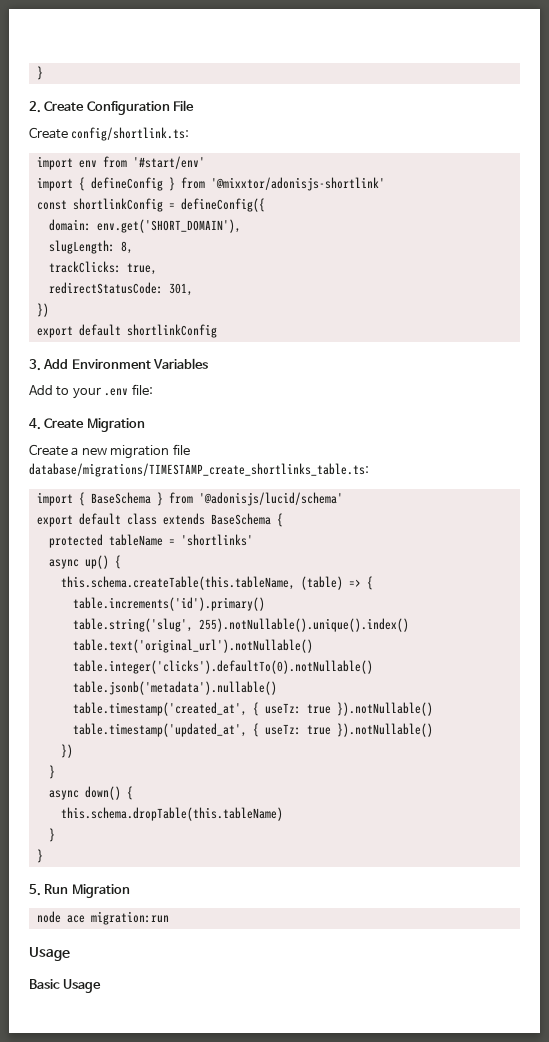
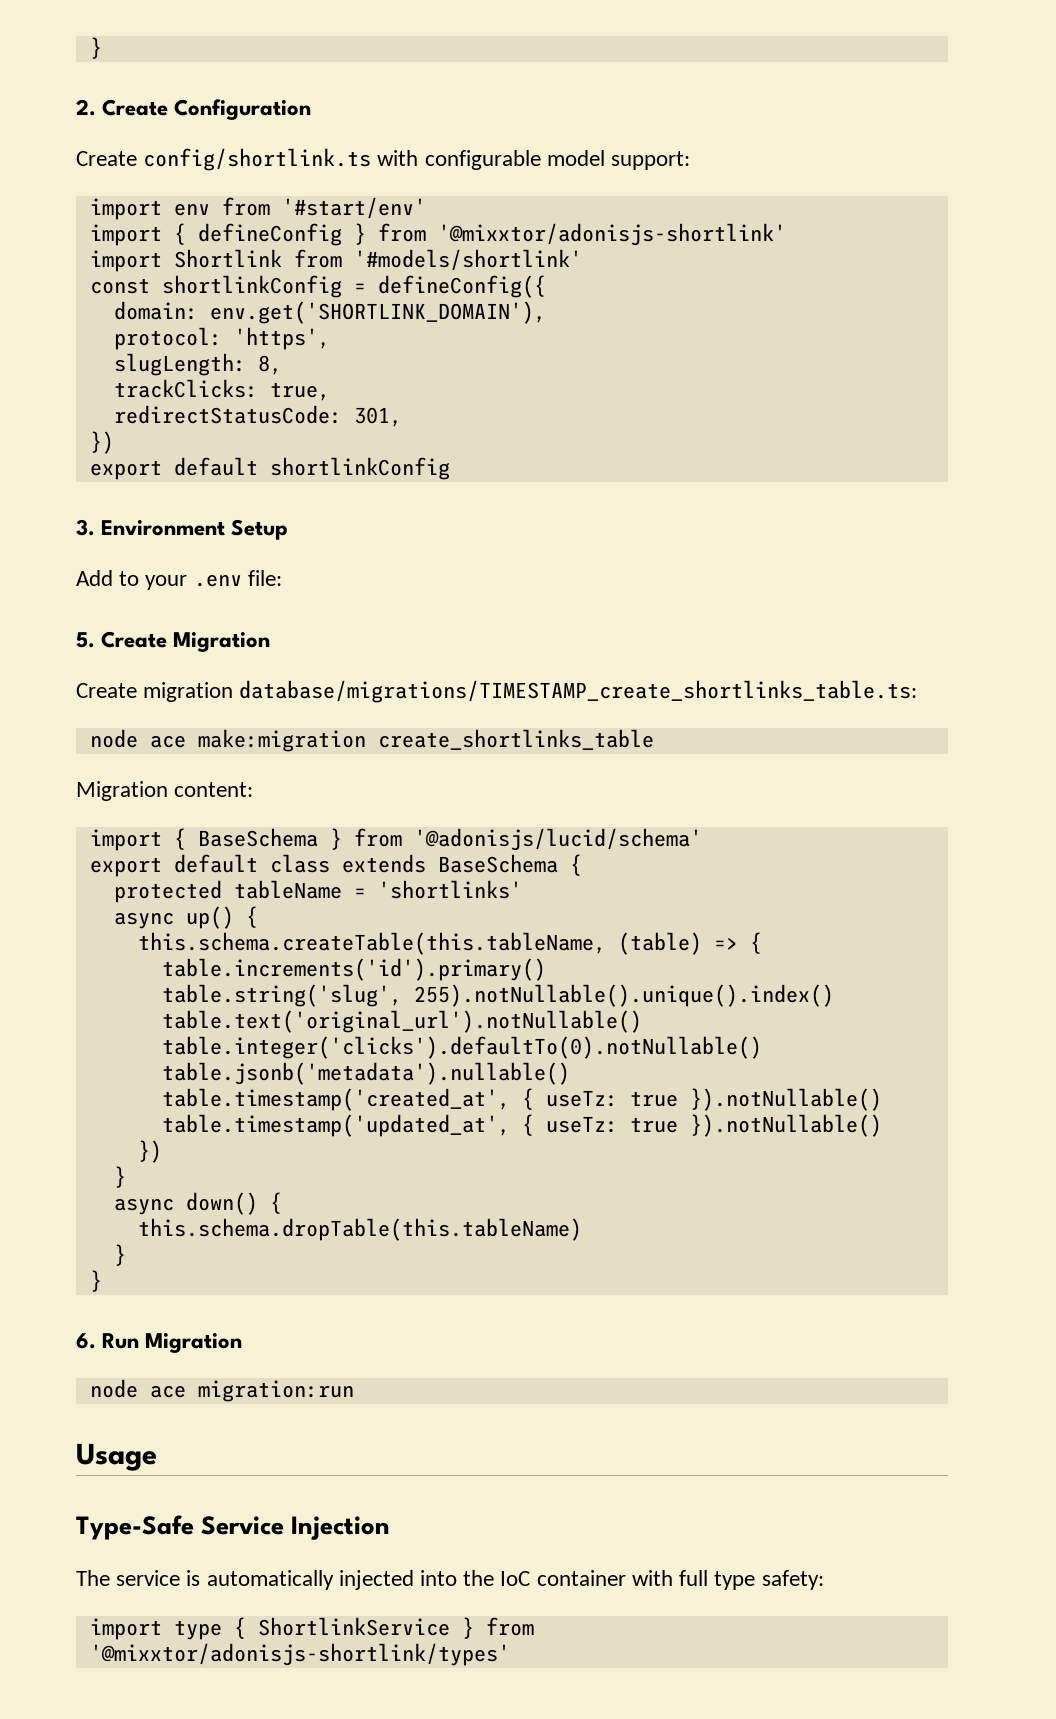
[173,100,195,111] [29,127,190,141] File // Create config/shortlink.ts: -> [76,148,691,171] // Create config/shortlink.ts with configurable model support:
(385, 184) none -> [89,249,582,272] // import Shortlink from '#models/shortlink'
[96,219,241,233] env.get('SHORT_DOMAIN'), -> [209,301,546,324] [113,327,330,350] env.get('SHORTLINK_DOMAIN'), // protocol: 'https',
[43,358,209,369] Add Environment Variables -> [101,519,289,540] Environment Setup
[29,418,41,430] 4. -> [76,632,95,648] 5.
[71,444,190,459] [29,463,369,477] a new migration file database/migrations/TIMESTAMP_create_shortlinks_table.ts: -> [143,680,918,703] [89,729,654,752] [76,781,254,801] migration database/migrations/TIMESTAMP_create_shortlinks_table.ts: // node ace make:migration create_shortlinks_table // Migration content:
[29,884,41,896] 5. -> [76,1333,96,1349] 6.
[29,979,101,993] Basic Usage -> [76,1515,391,1540] [76,1570,824,1590] [89,1617,534,1640] [89,1643,510,1666] Type-Safe Service Injection // The service is automatically injected into the IoC container with full type safety: // import type { ShortlinkService } from '@mixxtor/adonisjs-shortlink/types'

